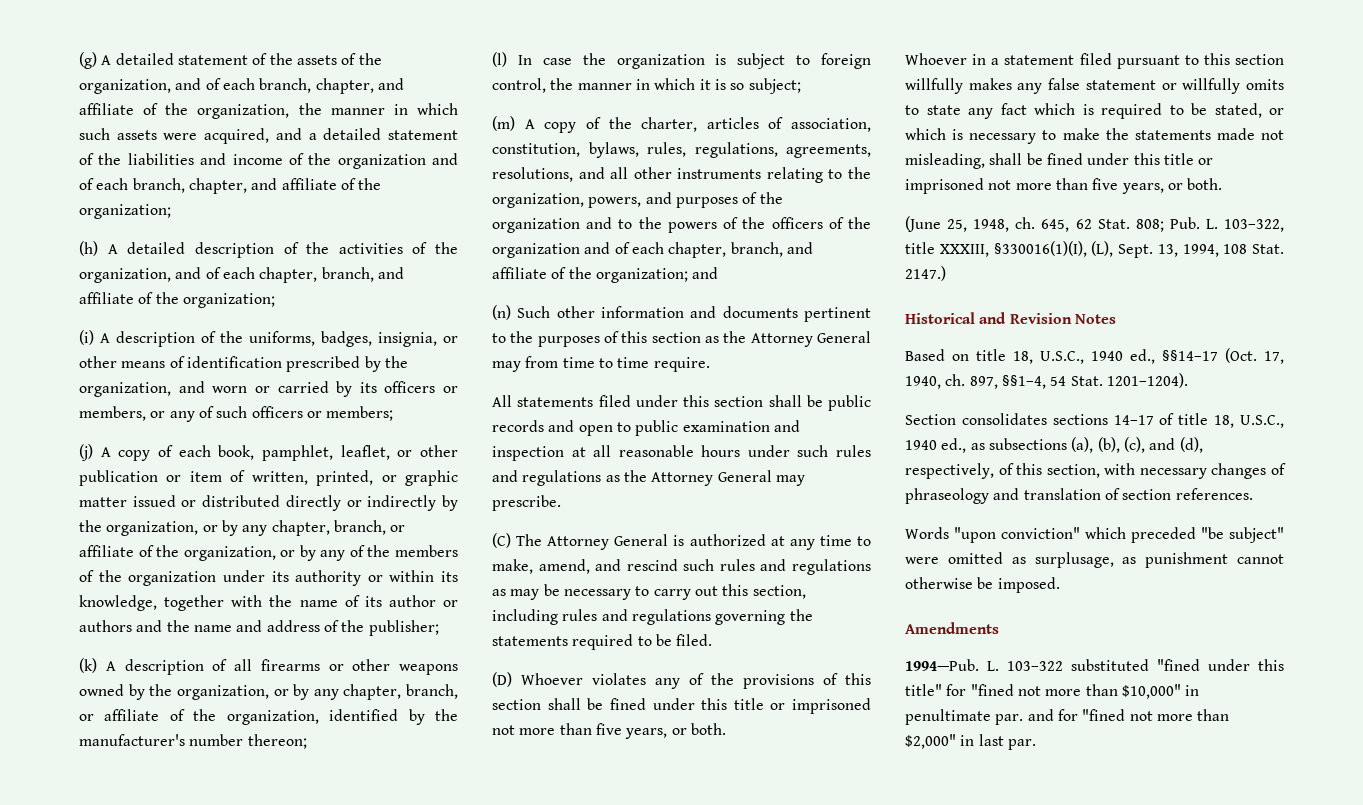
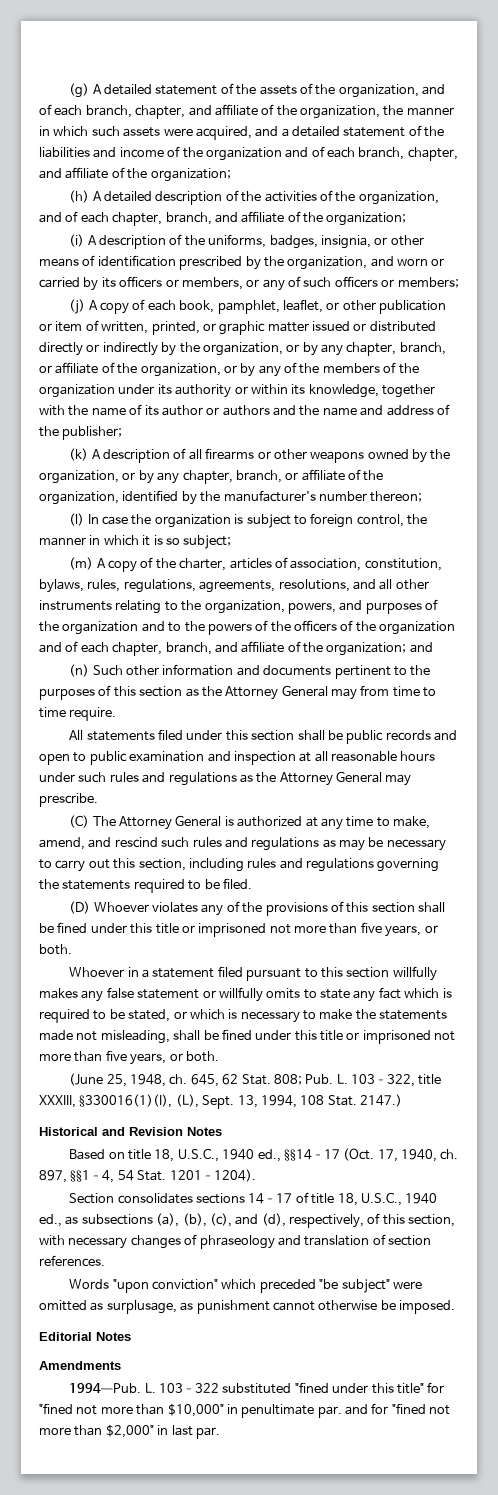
(1060, 585) none -> [39,1332,131,1341] // Editorial Notes

